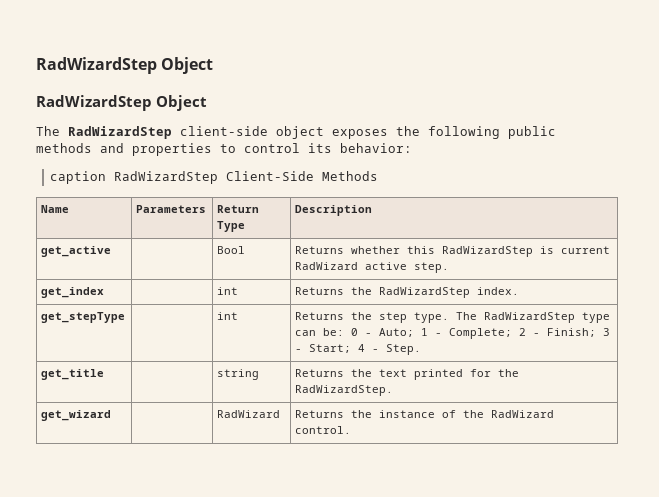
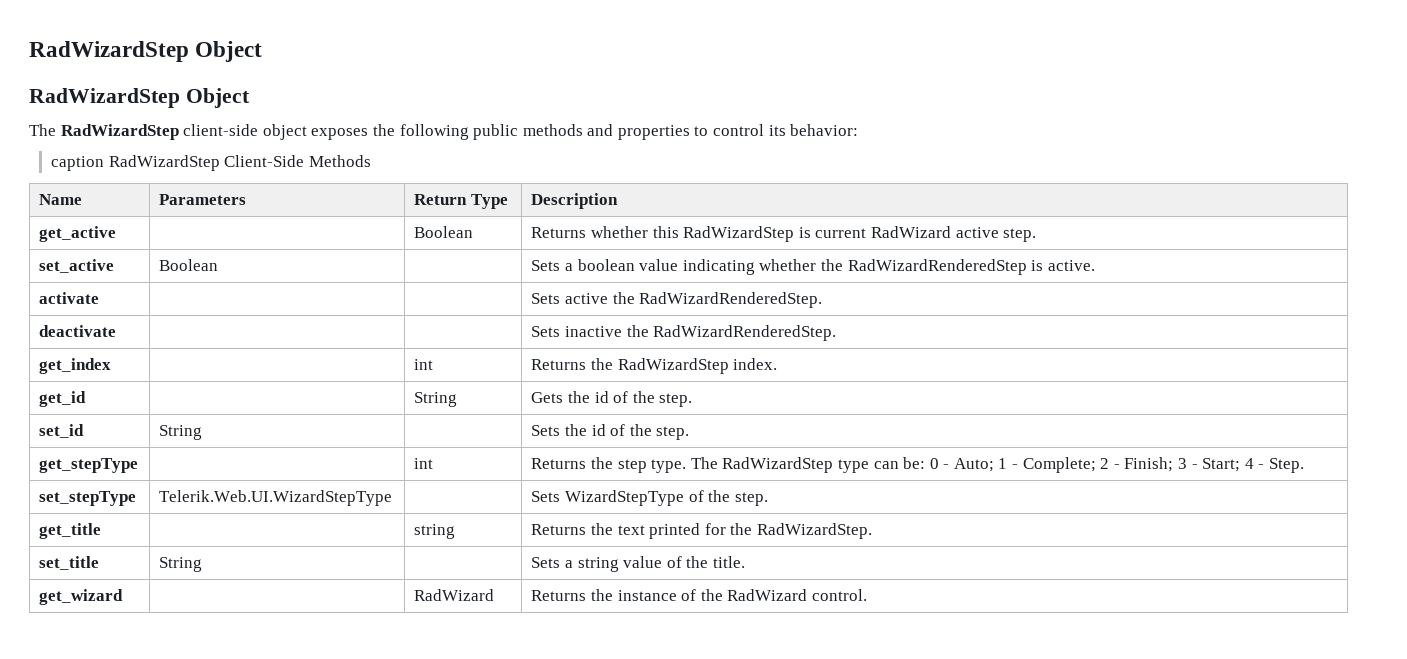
[217,246,246,254] Bool -> [414,226,474,238] Boolean
(450, 267) none -> [39,259,115,273] [159,259,219,271] [531,259,1095,275] [39,292,100,304] [531,292,823,308] [39,325,117,337] [531,325,837,341] // set_active | Boolean | | Sets a boolean value indicating whether the RadWizardRenderedStep is active. // activate | | | Sets active the RadWizardRenderedStep. // deactivate | | | Sets inactive the RadWizardRenderedStep.
(520, 291) none -> [39,391,87,407] [414,392,458,407] [531,391,693,407] [39,424,85,438] [159,425,203,440] [531,424,690,440] // get_id | | String | Gets the id of the step. // set_id | String | | Sets the id of the step.
(422, 349) none -> [39,491,137,506] [159,490,393,506] [531,490,768,506] // set_stepType | Telerik.Web.UI.WizardStepType | | Sets WizardStepType of the step.
(394, 390) none -> [39,556,100,570] [159,557,203,572] [531,556,745,572] // set_title | String | | Sets a string value of the title.

